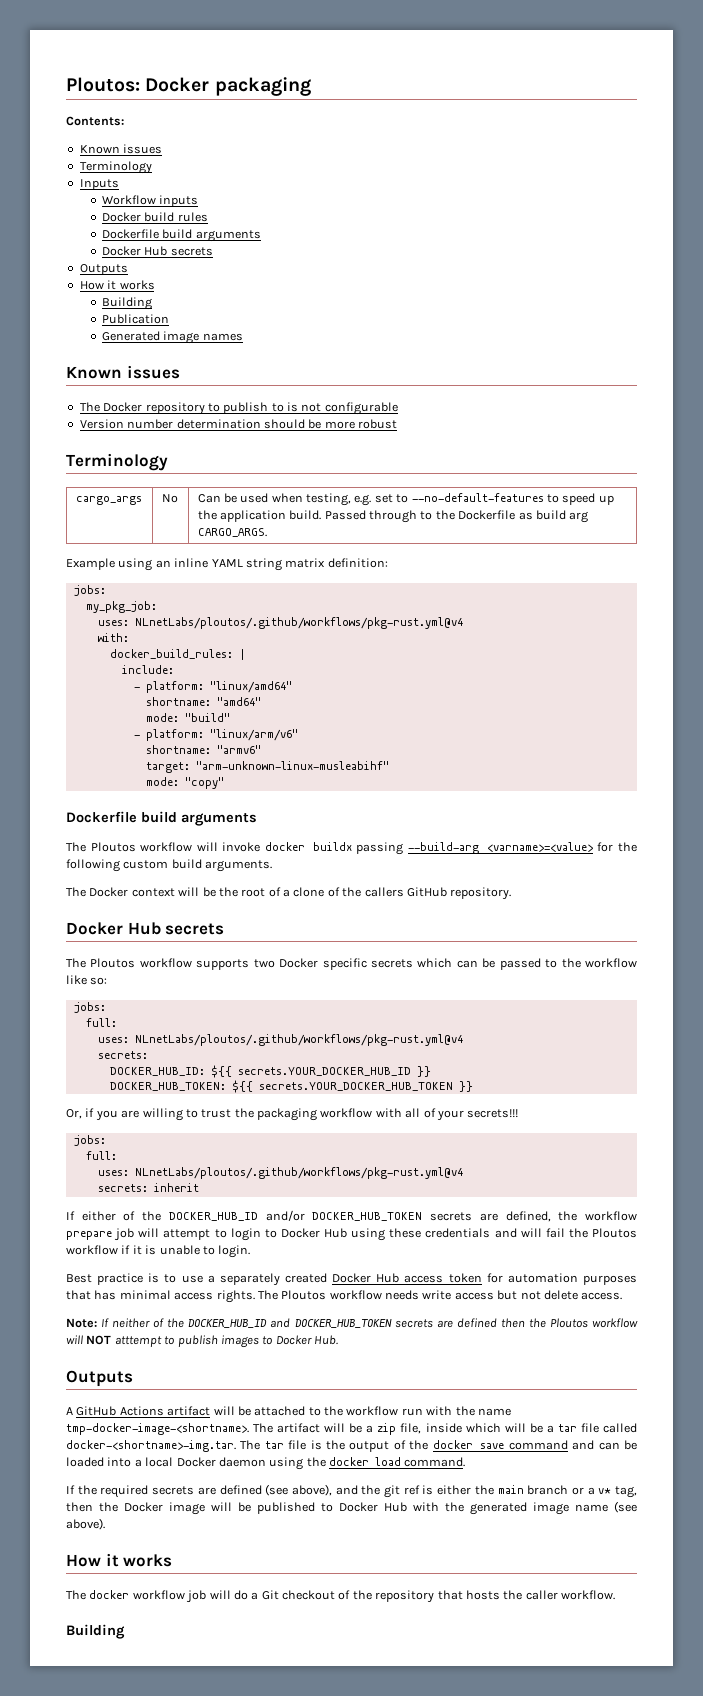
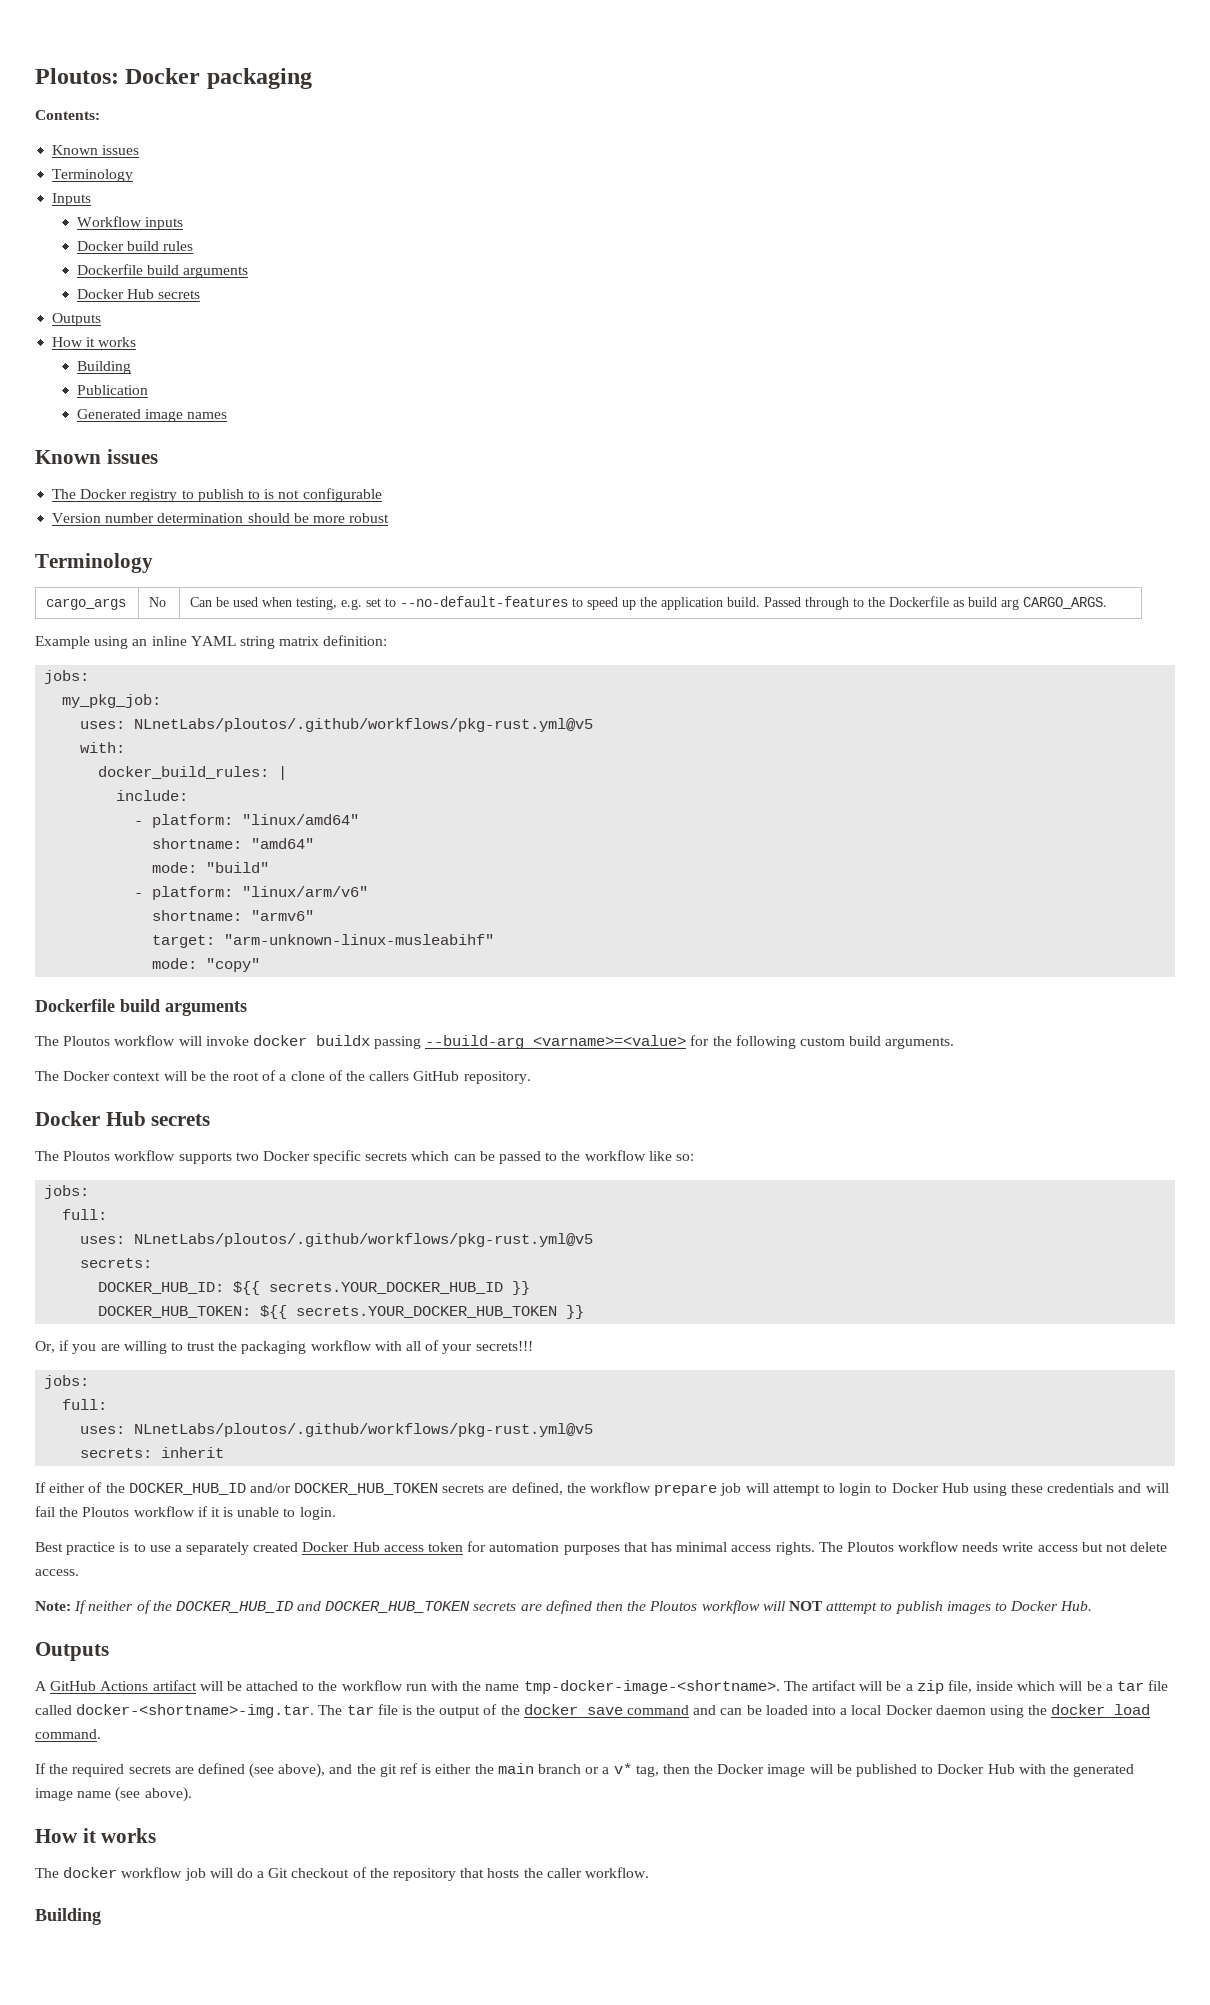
[145,402,205,415] repository -> [130,489,178,502] registry
[134,617,463,629] NLnetLabs/ploutos/.github/workflows/pkg-rust.yml@v4 -> [134,718,594,732] NLnetLabs/ploutos/.github/workflows/pkg-rust.yml@v5
[134,1034,463,1046] NLnetLabs/ploutos/.github/workflows/pkg-rust.yml@v4 -> [134,1233,594,1247] NLnetLabs/ploutos/.github/workflows/pkg-rust.yml@v5
[134,1167,463,1179] NLnetLabs/ploutos/.github/workflows/pkg-rust.yml@v4 -> [134,1423,594,1437] NLnetLabs/ploutos/.github/workflows/pkg-rust.yml@v5

